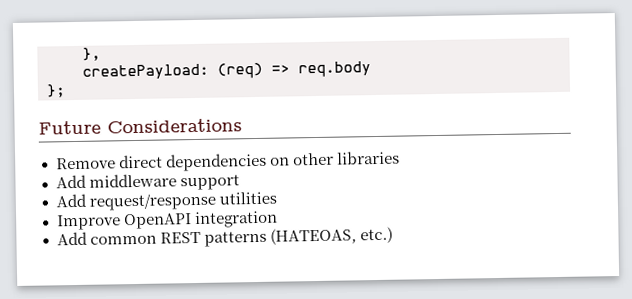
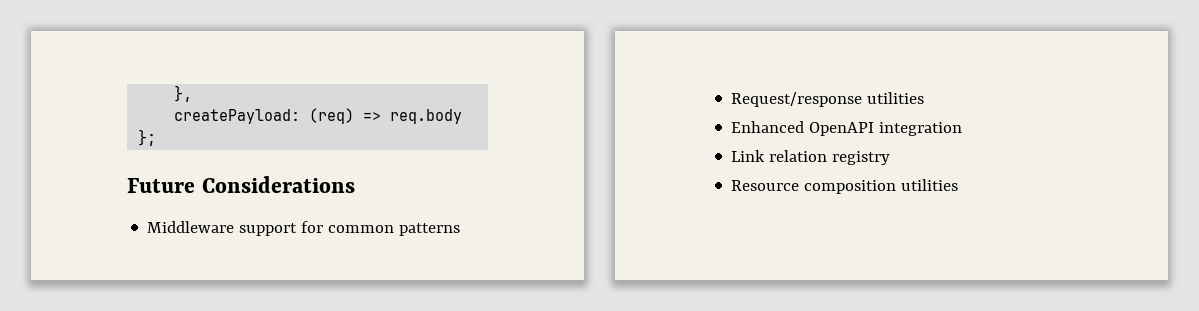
[55,150,400,172] [55,173,240,191] [55,192,216,211] Remove direct dependencies on other libraries // Add middleware support // Add request/response -> [147,221,461,236] [731,92,863,107] Middleware support for common patterns // Request/response
[56,214,121,231] Improve -> [731,121,805,133] Enhanced
[56,226,393,247] Add common REST patterns (HATEOAS, etc.) -> [731,150,891,165] [731,179,959,194] Link relation registry // Resource composition utilities

